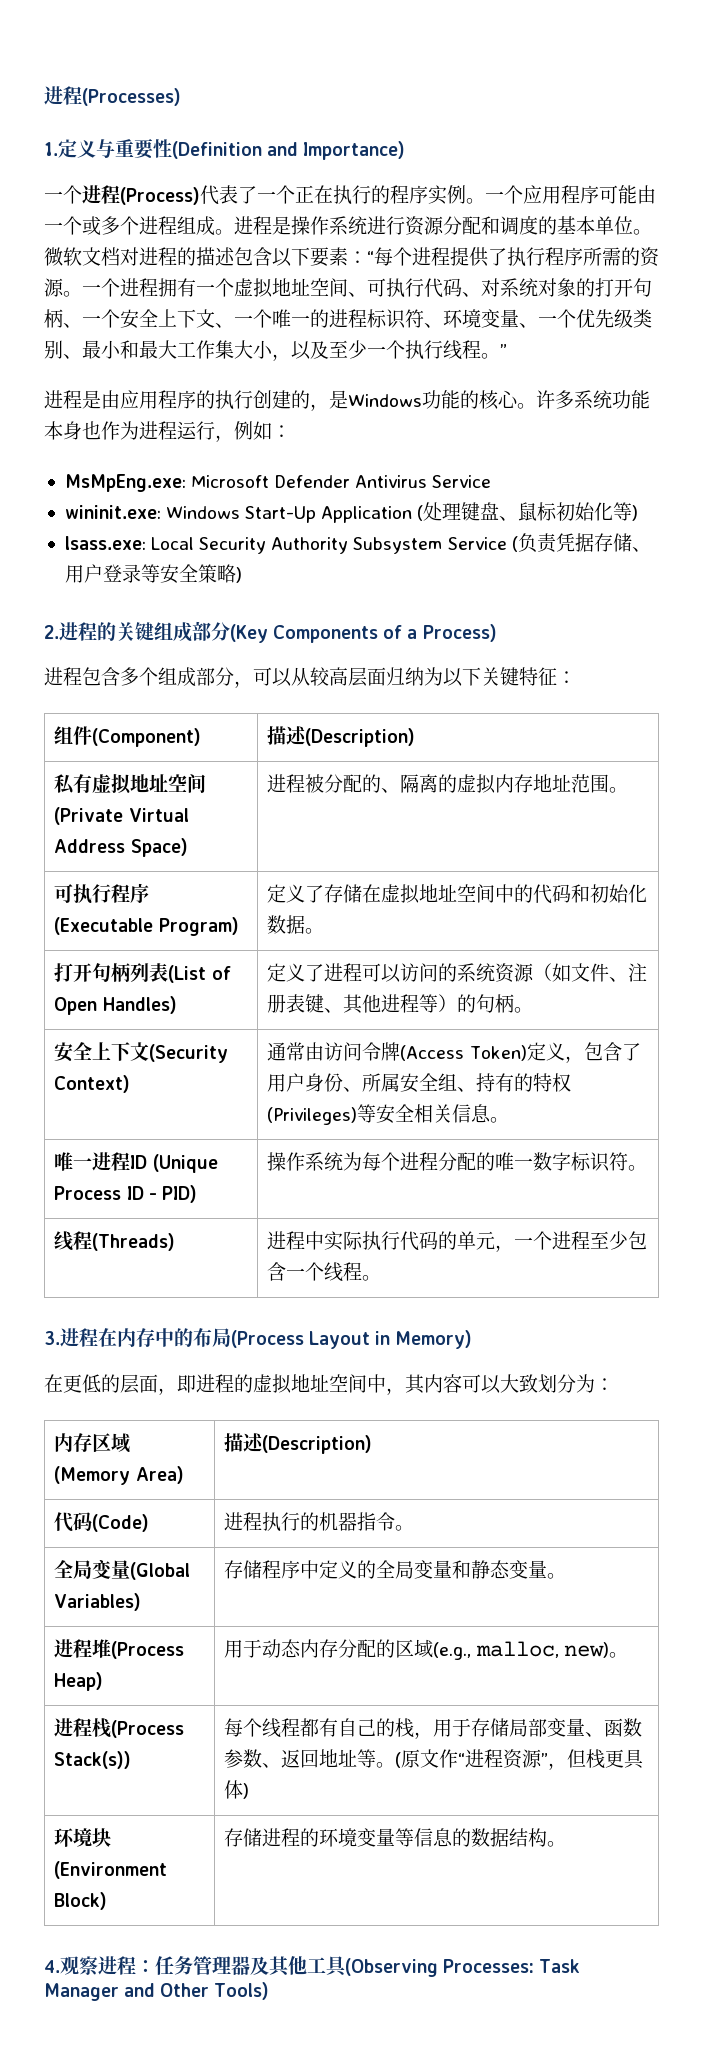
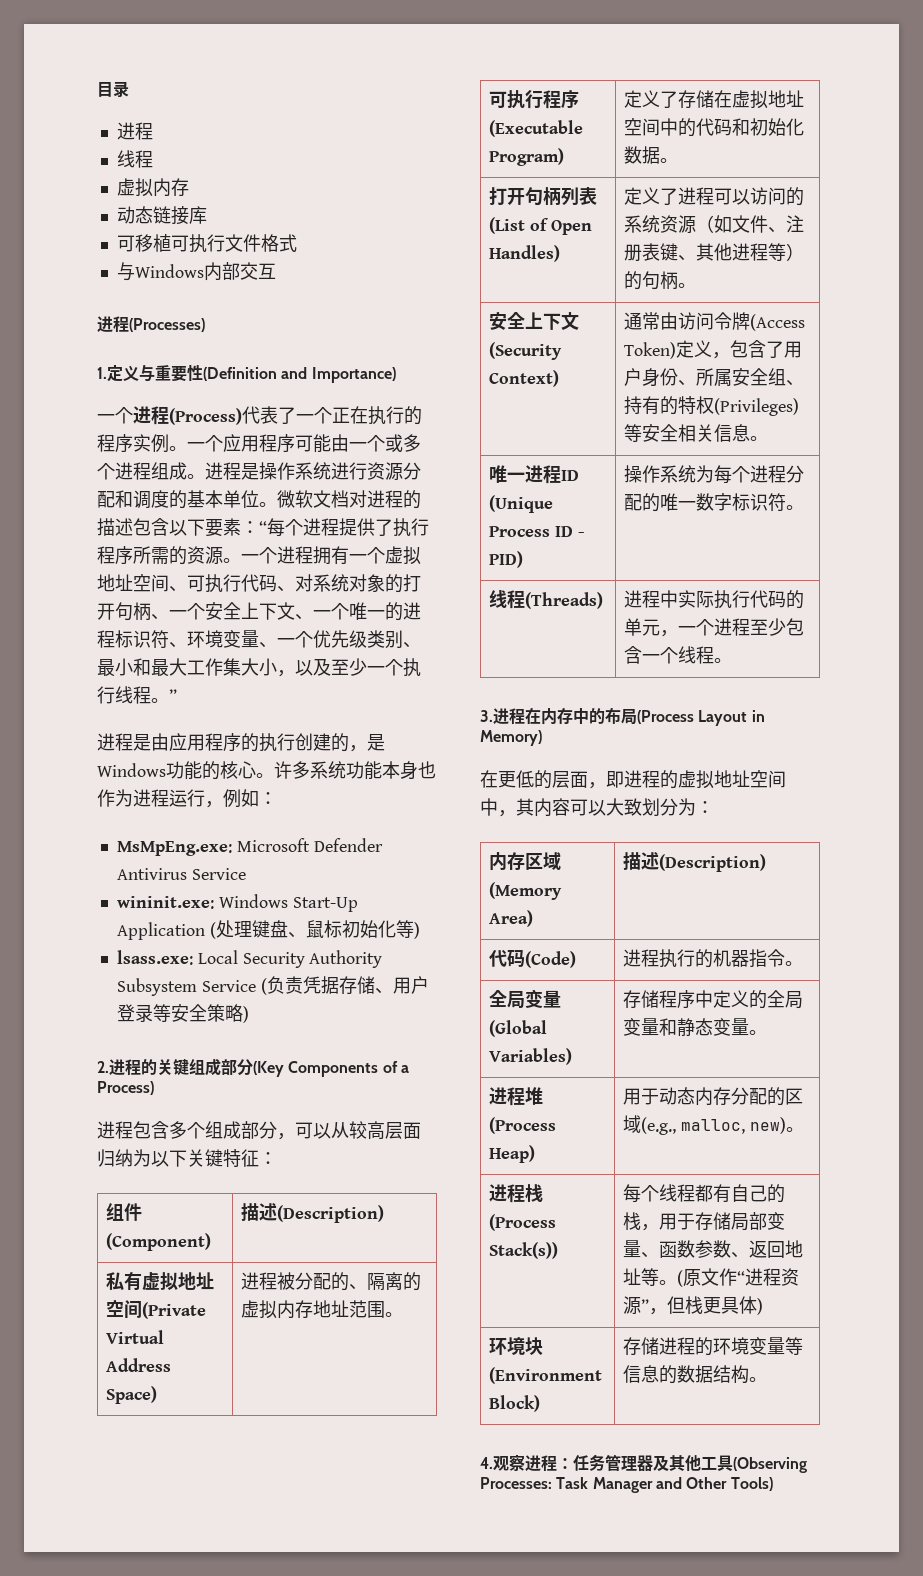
(44, 95) none -> [97,81,129,98] [116,122,153,140] [116,150,153,168] [116,178,189,197] [116,206,207,225] [116,233,297,253] [116,262,276,281] 目录 // 进程 // 线程 // 虚拟内存 // 动态链接库 // 可移植可执行文件格式 // 与Windows内部交互 //

